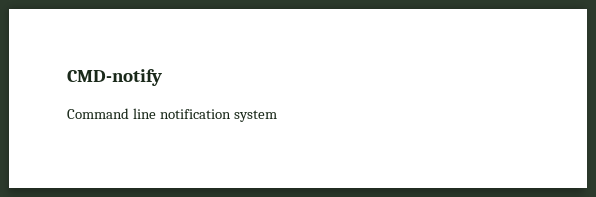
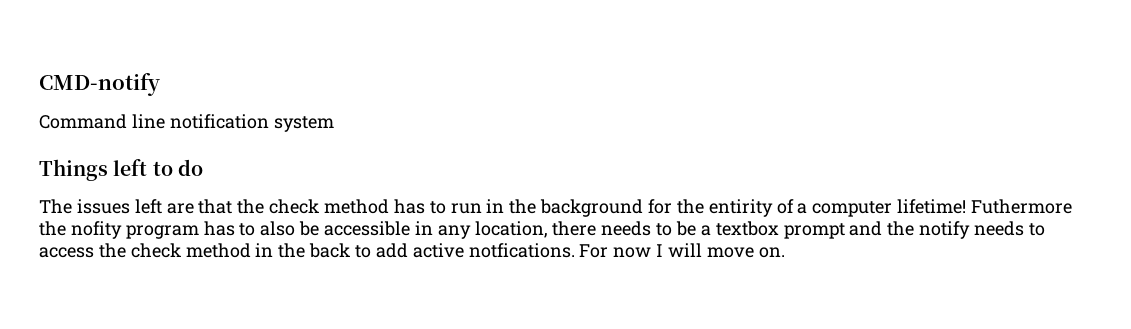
(277, 116) none -> [39,159,203,181] [39,199,1073,217] [39,221,1045,239] [39,243,785,258] // Things left to do // The issues left are that the check method has to run in the background for the entirity of a computer lifetime! Futhermore the nofity program has to also be accessible in any location, there needs to be a textbox prompt and the notify needs to access the check method in the back to add active notfications. For now I will move on.

